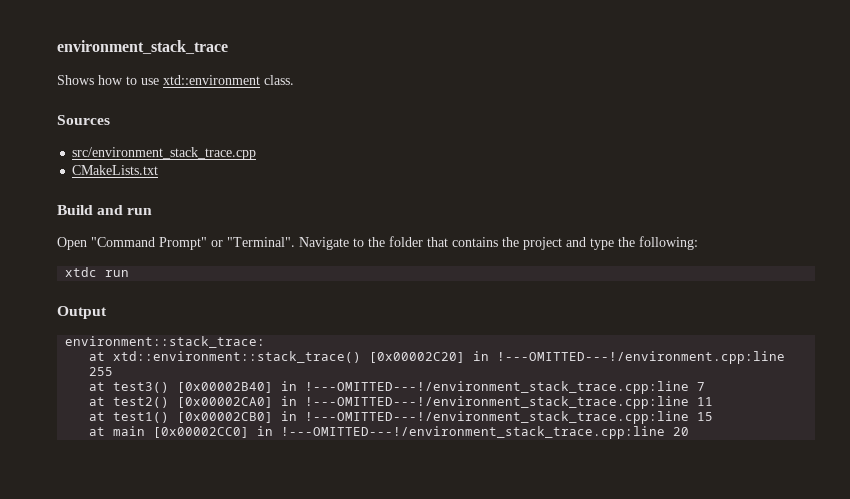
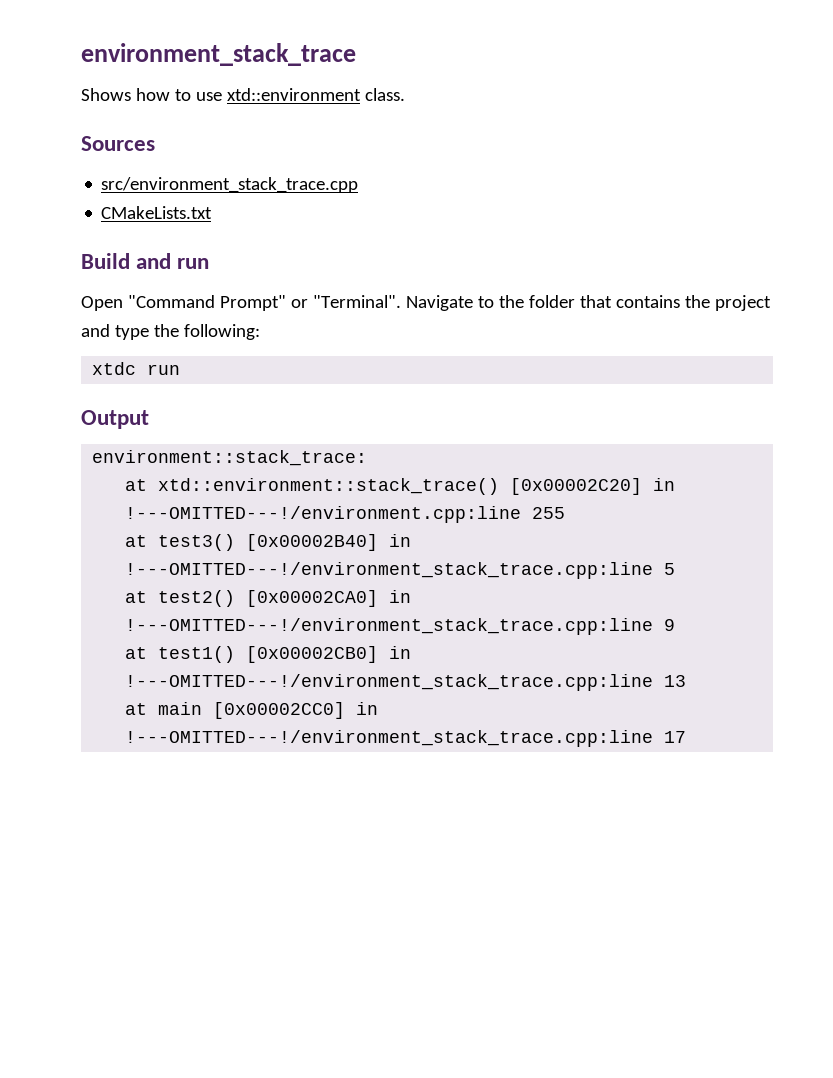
[697,382,706,391] 7 -> [664,563,676,575] 5
[697,397,714,406] 11 -> [664,619,676,631] 9
[697,412,714,421] 15 -> [664,675,687,687] 13
[673,427,690,436] 20 -> [664,731,687,743] 17

